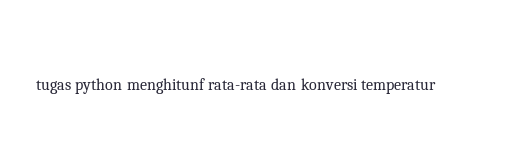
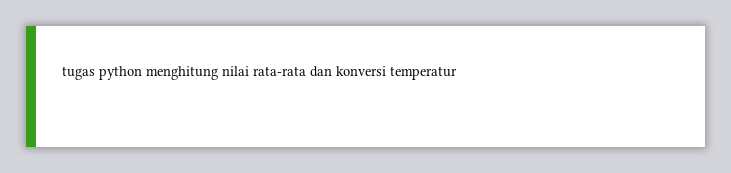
[126,78,205,94] menghitunf -> [146,66,249,80] menghitung nilai

